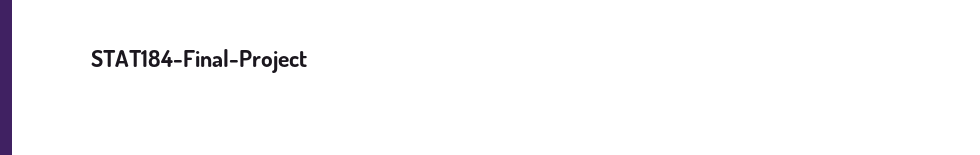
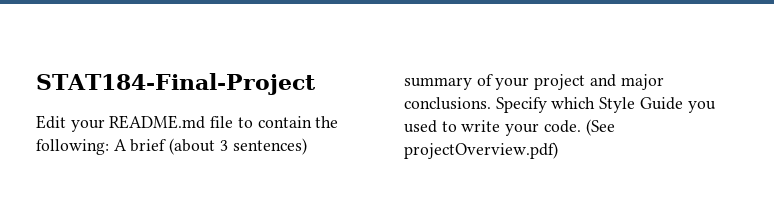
(307, 61) none -> [36,115,339,132] [36,138,307,155] [404,74,664,90] [404,97,716,113] [404,119,615,136] [404,142,558,159] // Edit your README.md file to contain the following: A brief (about 3 sentences) summary of your project and major conclusions. Specify which Style Guide you used to write your code. (See projectOverview.pdf)

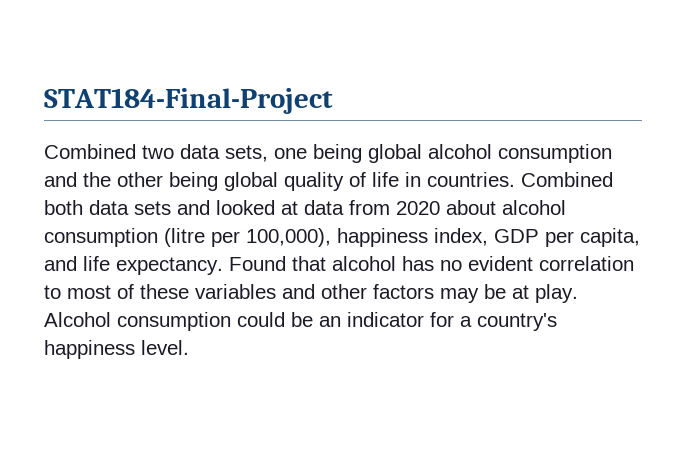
[36,115,339,132] [36,138,307,155] [404,74,664,90] [404,97,716,113] [404,119,615,136] [404,142,558,159] Edit your README.md file to contain the following: A brief (about 3 sentences) summary of your project and major conclusions. Specify which Style Guide you used to write your code. (See projectOverview.pdf) -> [44,144,612,163] [44,172,613,191] [44,200,566,215] [44,228,640,247] [44,256,634,275] [44,284,578,303] [44,312,557,331] [44,340,189,359] Combined two data sets, one being global alcohol consumption and the other being global quality of life in countries. Combined both data sets and looked at data from 2020 about alcohol consumption (litre per 100,000), happiness index, GDP per capita, and life expectancy. Found that alcohol has no evident correlation to most of these variables and other factors may be at play. Alcohol consumption could be an indicator for a country's happiness level.

